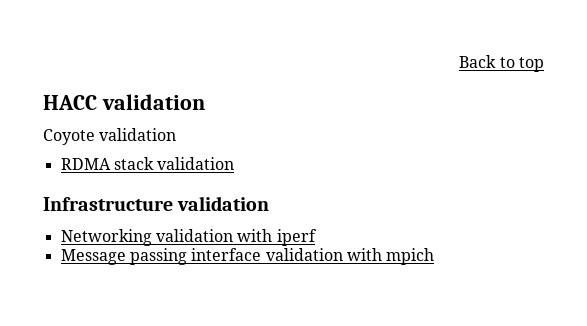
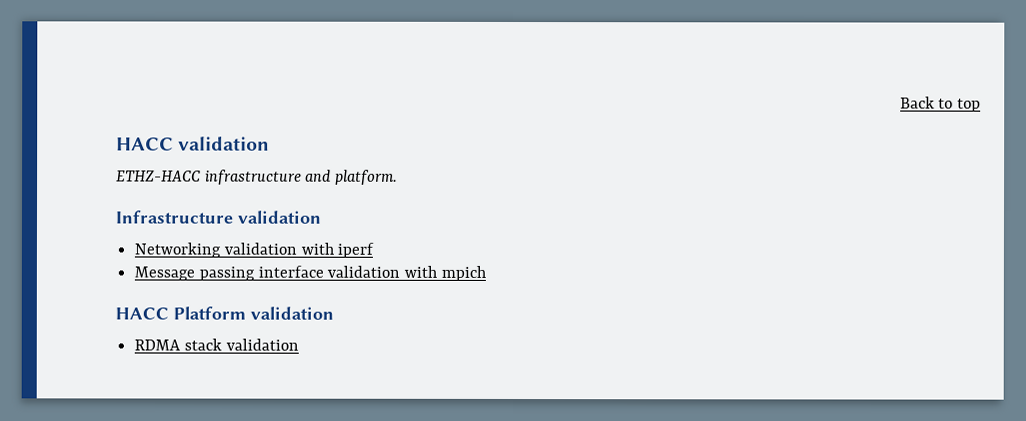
[43,128,177,145] [60,157,235,170] Coyote validation // RDMA stack validation -> [116,169,399,185] ETHZ-HACC infrastructure and platform.
(435, 256) none -> [115,306,334,320] [134,338,299,351] // HACC Platform validation // RDMA stack validation

